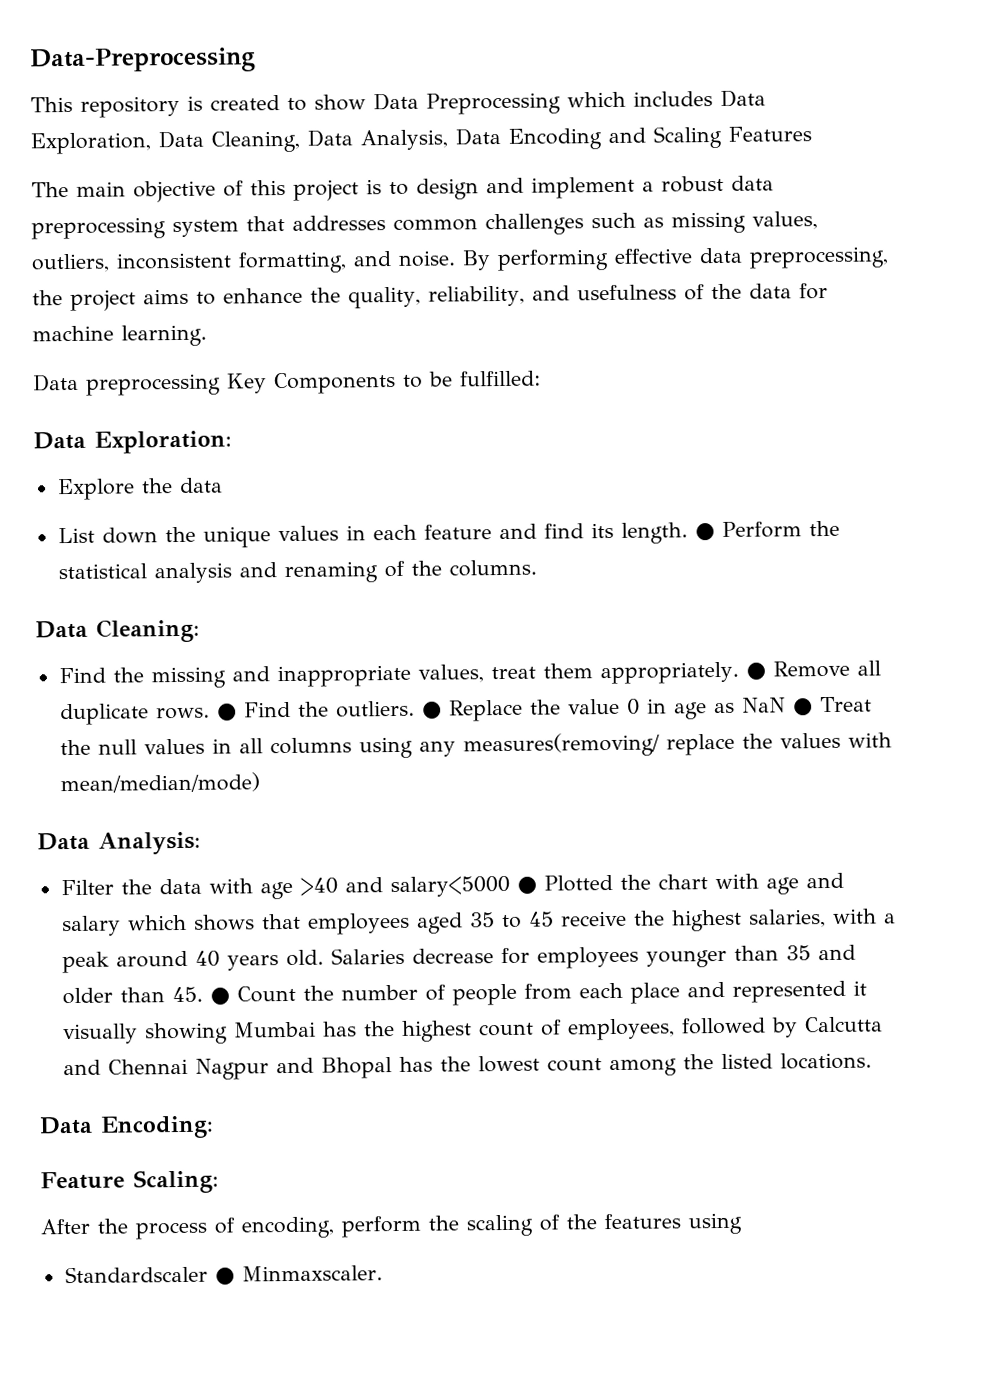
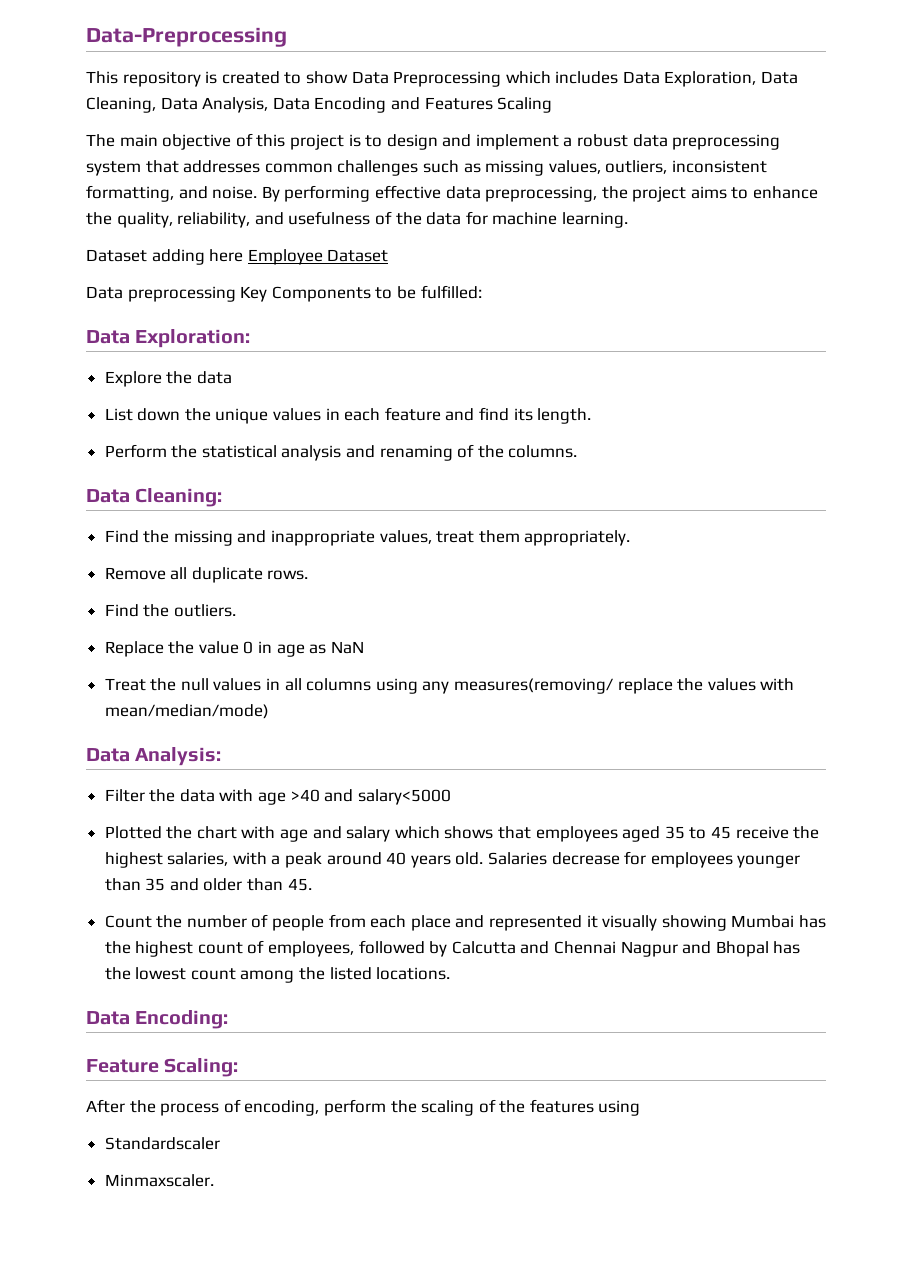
(646, 135) none -> [424,97,493,110] Features
[728,126,812,142] Features -> (553, 105) none
(207, 335) none -> [86,249,389,265] // Dataset adding here Employee Dataset
[694,523,715,541] ● -> (592, 416) //
[745,662,766,680] ● -> (631, 538) //
[216,703,237,721] ● -> (309, 575) //
[421,701,442,719] ● -> (236, 610) //
[792,698,813,716] ● -> (364, 647) //
[516,876,537,894] ● -> (451, 797) //
[209,987,230,1005] ● -> (312, 884) //
[214,1267,235,1285] ● -> (220, 1143) //

